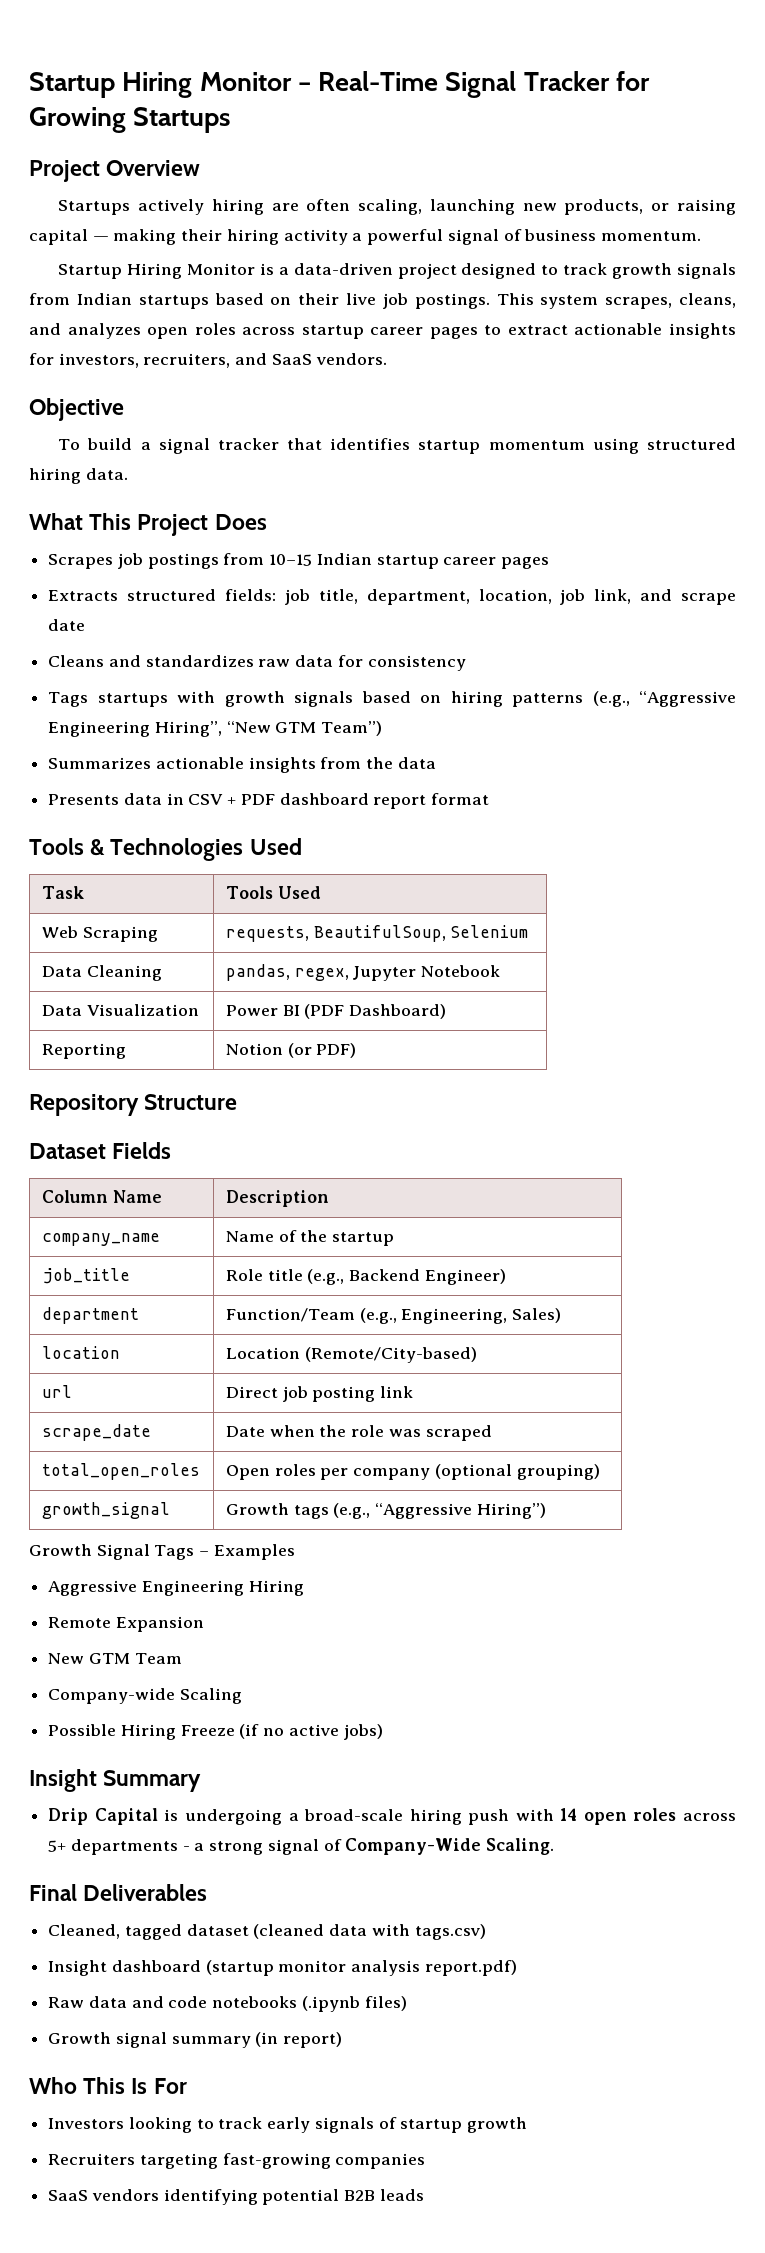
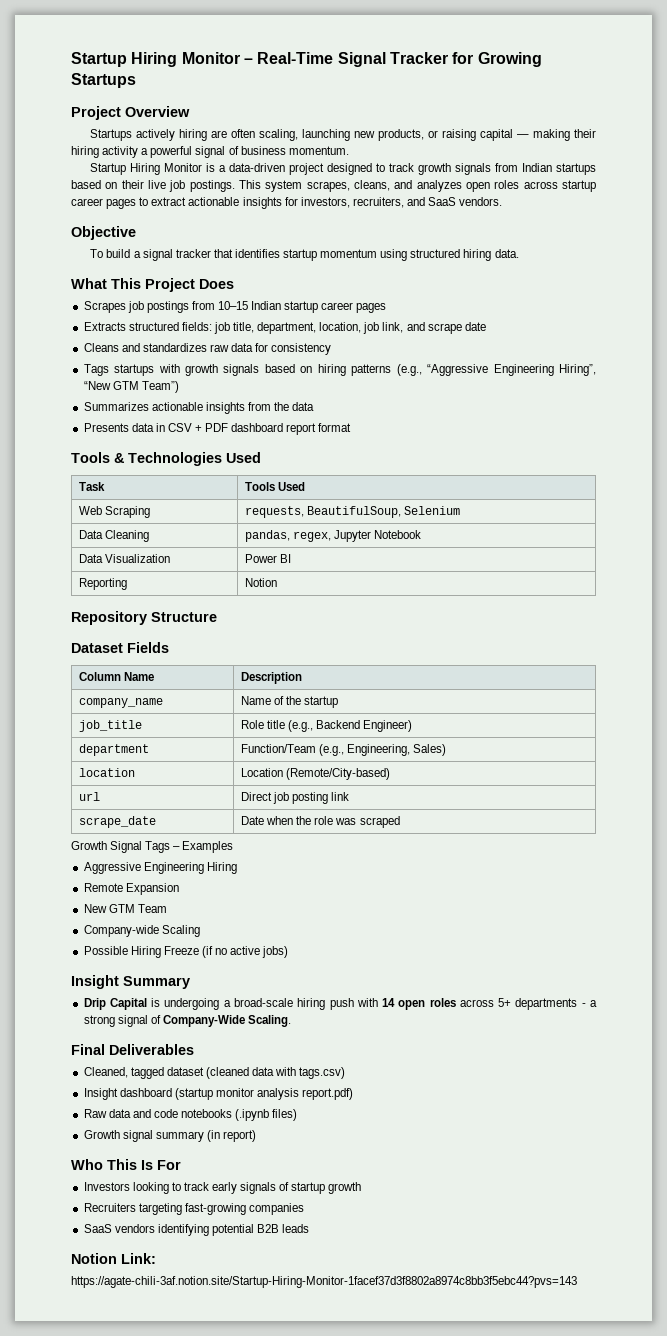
[304,1004,447,1019] (PDF Dashboard) -> (292, 558) none
[287,1043,357,1058] (or PDF) -> (277, 582) none
[41,1463,200,1480] [225,1464,600,1480] [41,1502,170,1519] [225,1503,546,1519] // total_open_roles | Open roles per company (optional grouping) // growth_signal | Growth tags (e.g., “Aggressive Hiring”) -> (400, 822) none
(424, 2195) none -> [71,1253,156,1264] [71,1276,577,1288] // Notion Link: // https://agate-chili-3af.notion.site/Startup-Hiring-Monitor-1facef37d3f8802a8974c8bb3f5ebc44?pvs=143

